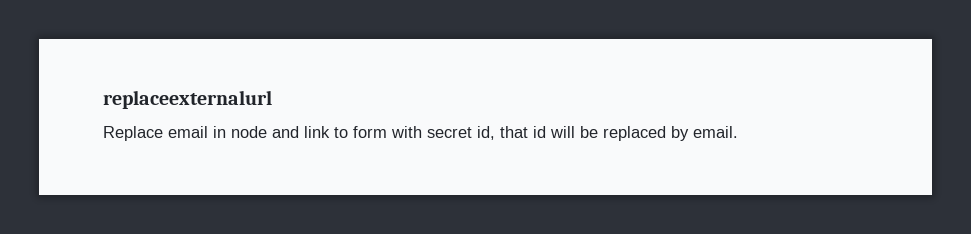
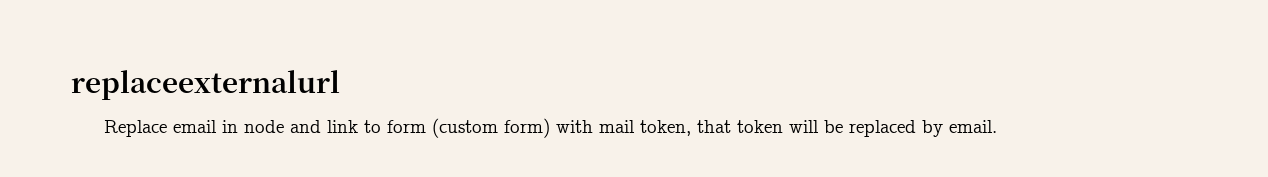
[391,126,546,140] with secret id, that id -> [432,118,784,138] (custom form) with mail token, that token

